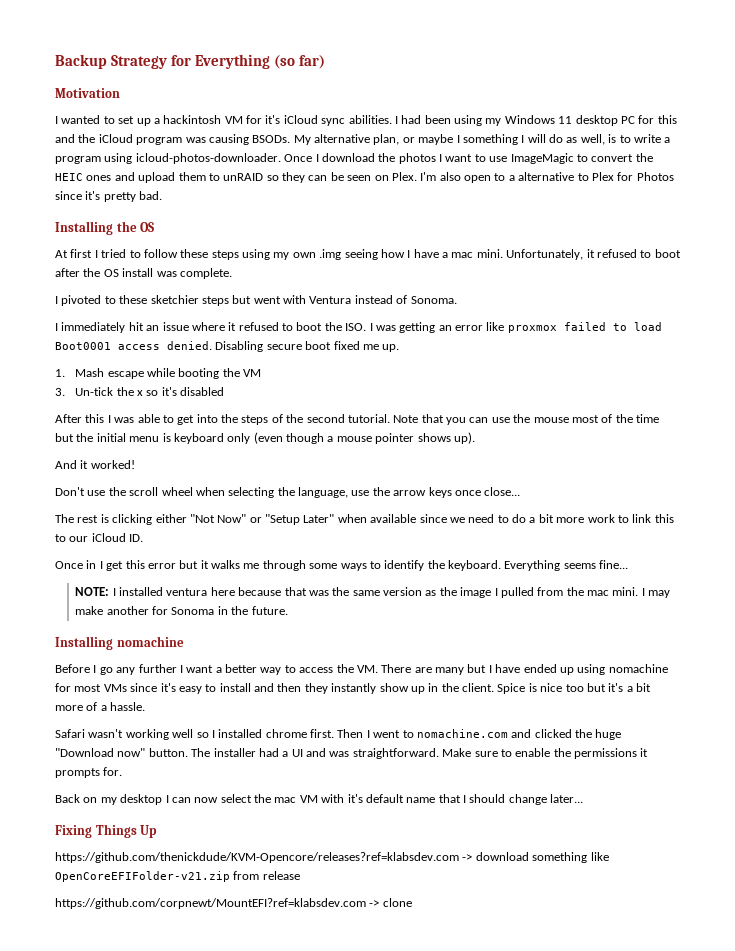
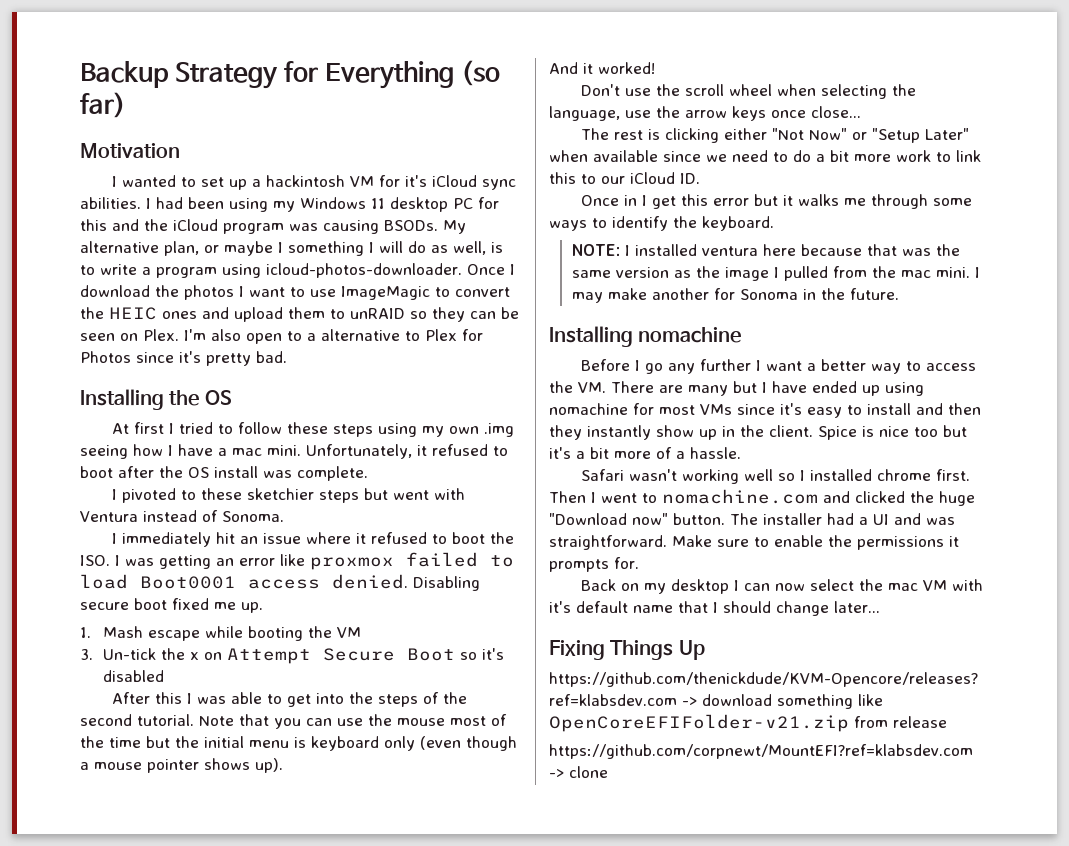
(144, 393) none -> [203,648,455,664] on Attempt Secure Boot
[504,560,629,571] Everything seems fine... -> (774, 223) none

